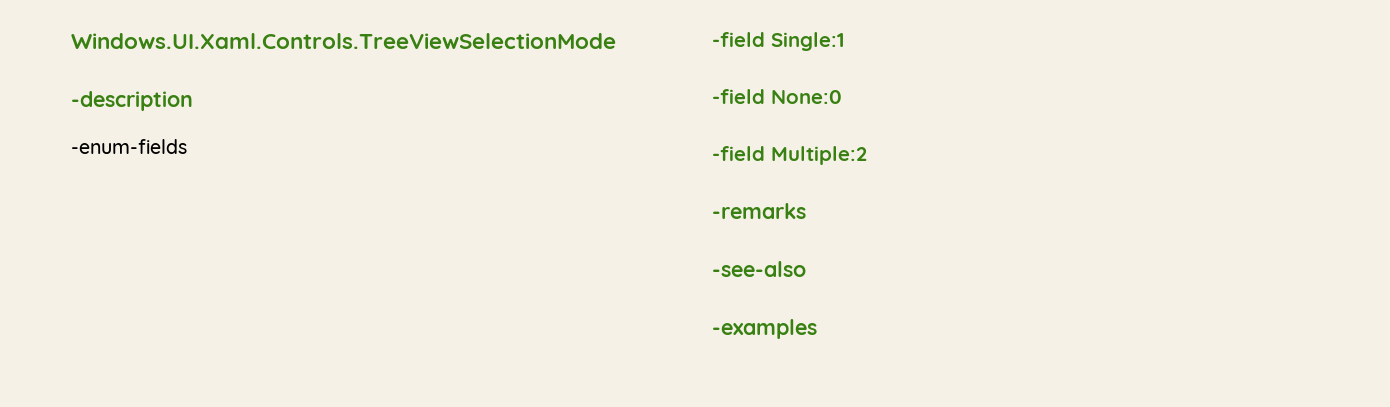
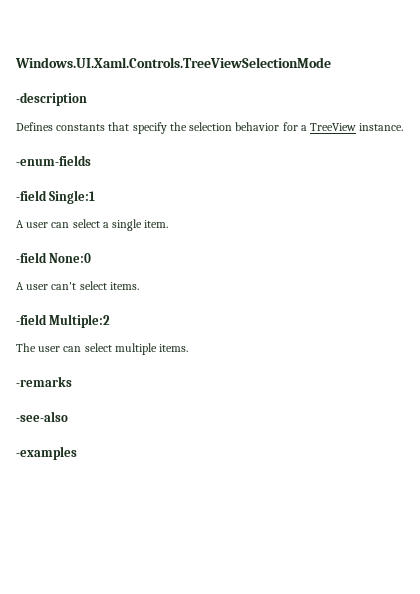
[71,139,187,154] [712,32,844,51] [712,89,842,104] [712,146,867,165] -enum-fields // -field Single:1 // -field None:0 // -field Multiple:2 -> [16,122,404,134] [16,155,91,166] [16,190,96,204] [16,219,169,231] [16,252,92,263] [16,281,139,290] [16,314,111,328] [16,343,189,355] Defines constants that specify the selection behavior for a TreeView instance. // -enum-fields // -field Single:1 // A user can select a single item. // -field None:0 // A user can't select items. // -field Multiple:2 // The user can select multiple items.

